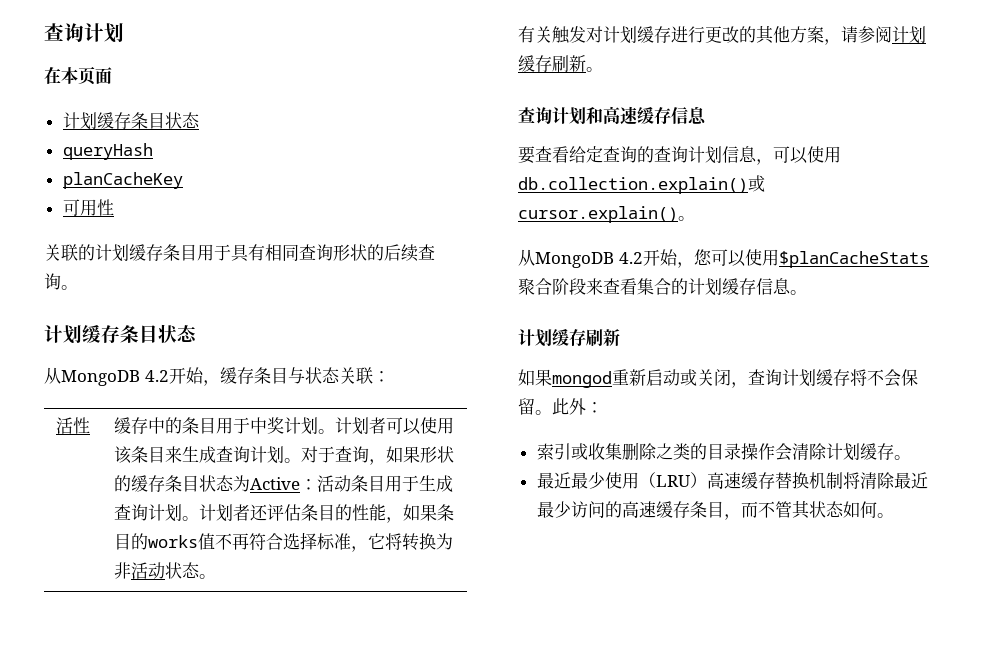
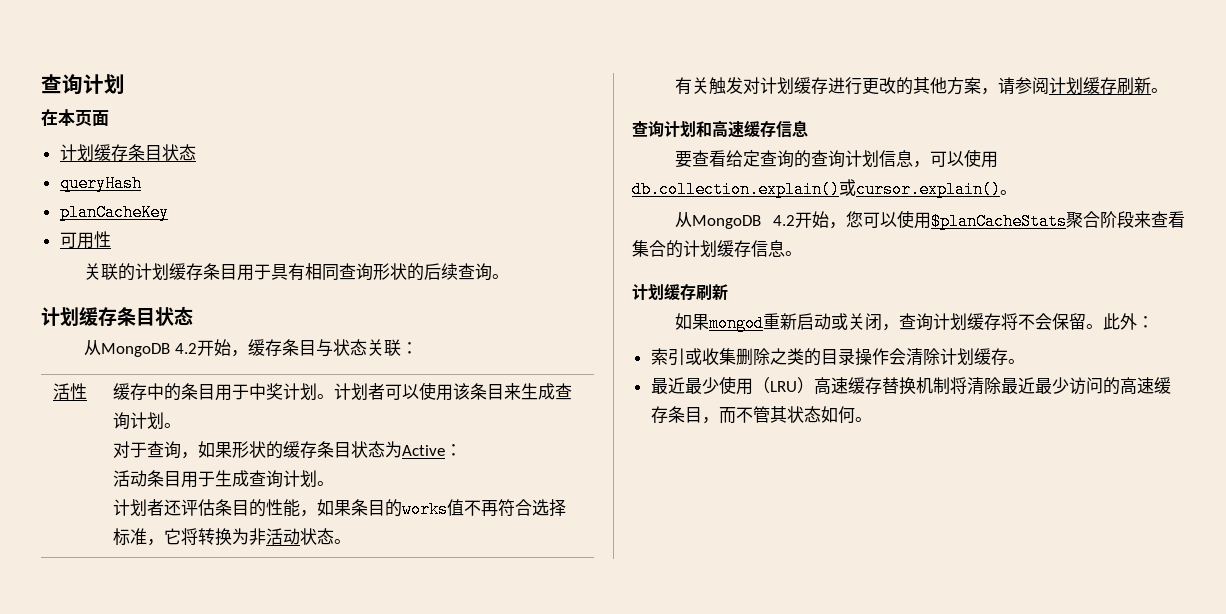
(302, 460) none -> (182, 425) //
(318, 484) none -> (463, 450) //
(200, 518) none -> (335, 483) //

